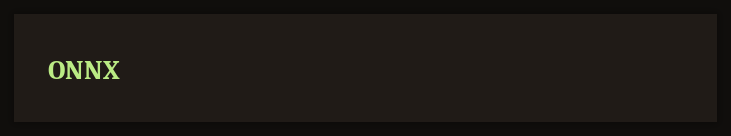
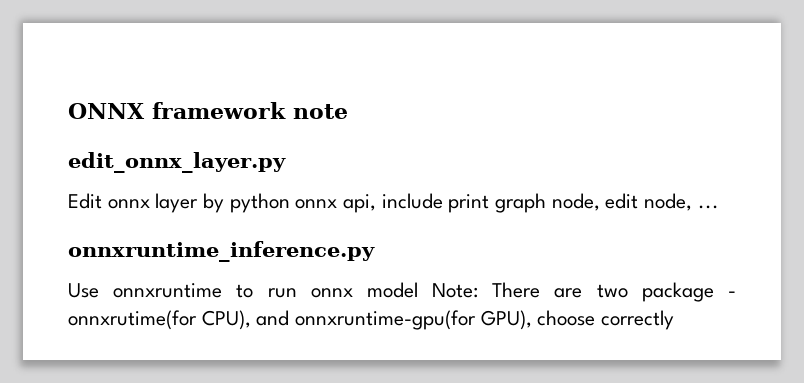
(120, 70) none -> [152,102,348,119] [68,152,286,173] [68,193,719,213] [68,241,375,262] [68,282,736,302] [68,310,675,330] framework note // edit_onnx_layer.py // Edit onnx layer by python onnx api, include print graph node, edit node, ... // onnxruntime_inference.py // Use onnxruntime to run onnx model Note: There are two package - onnxrutime(for CPU), and onnxruntime-gpu(for GPU), choose correctly

